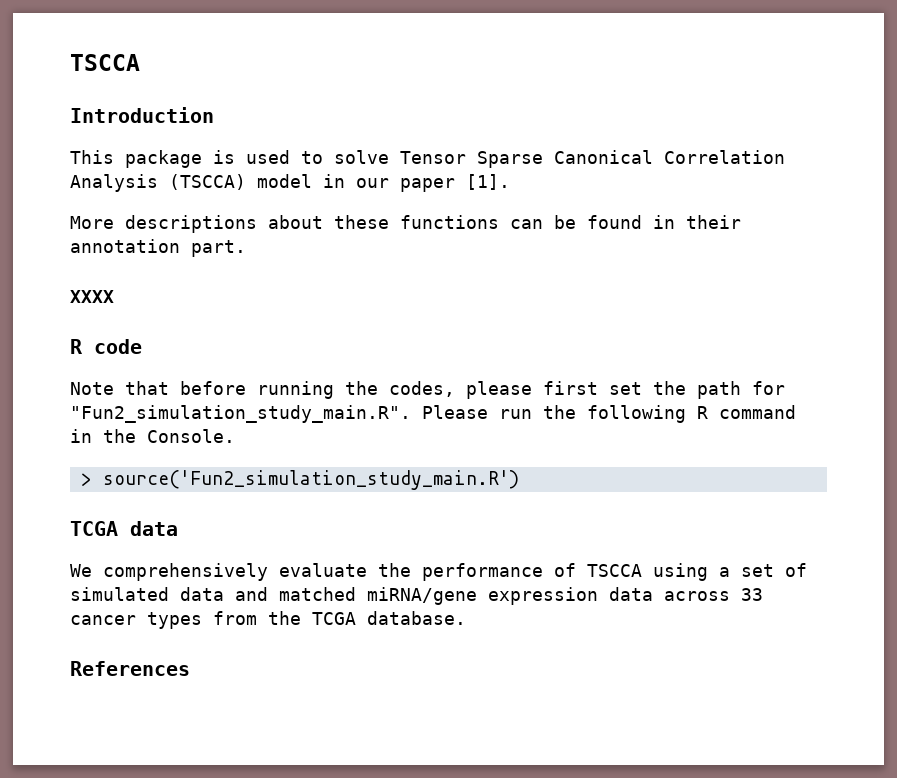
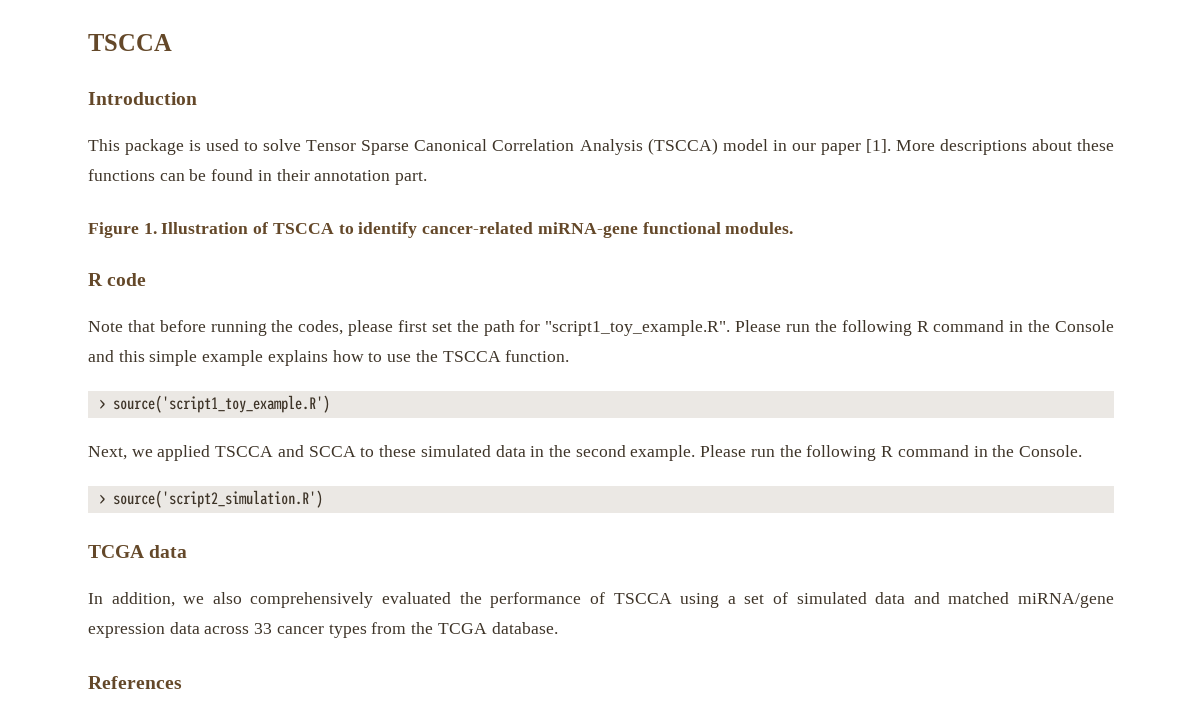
(510, 182) // -> (891, 146) none
[70,290,114,303] XXXX -> [88,222,794,238] Figure 1. Illustration of TSCCA to identify cancer-related miRNA-gene functional modules.
[70,405,411,423] "Fun2_simulation_study_main.R". -> [545,320,1115,336] [88,350,570,366] [98,395,330,413] [88,445,696,461] "script1_toy_example.R". Please run the following R command in the Console and this simple example explains how to use the TSCCA function. // > source('script1_toy_example.R') // Next, we applied TSCCA and SCCA to these simulated data in the second example.
[102,470,519,490] source('Fun2_simulation_study_main.R') -> [112,490,323,508] source('script2_simulation.R')
[70,563,367,581] We comprehensively evaluate -> [88,592,452,608] In addition, we also comprehensively evaluated

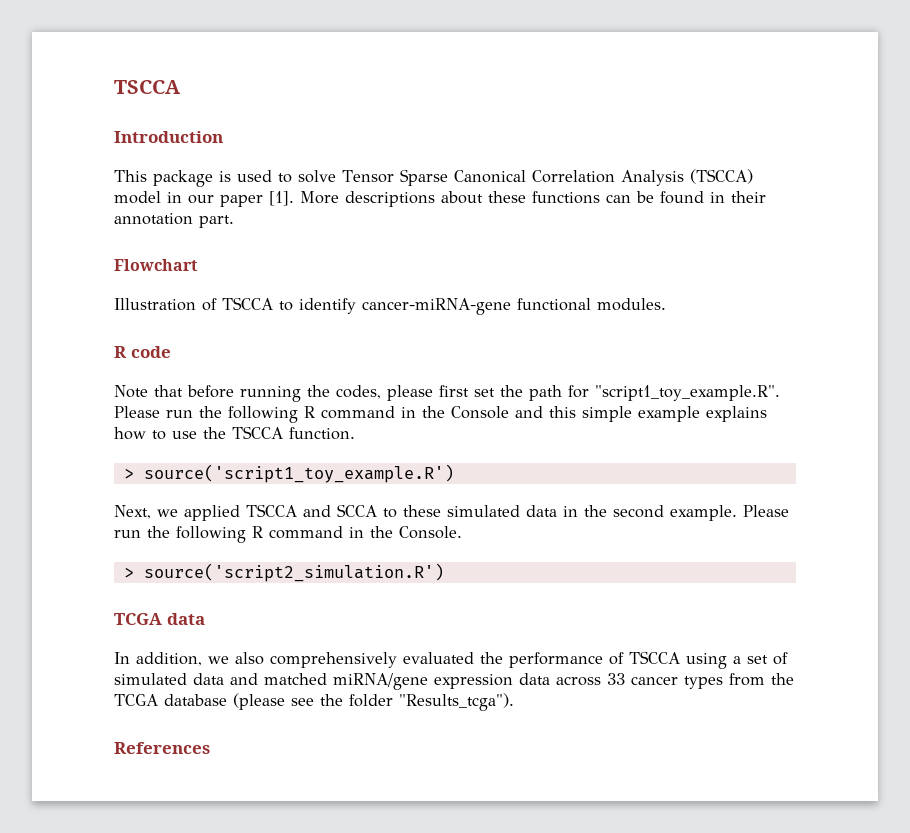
[88,222,157,238] Figure 1. -> [114,259,198,271] Flowchart //
[422,222,638,238] cancer-related miRNA-gene -> [362,298,511,315] cancer-miRNA-gene
[491,622,558,634] database. -> [164,693,514,711] database (please see the folder "Results_tcga").

